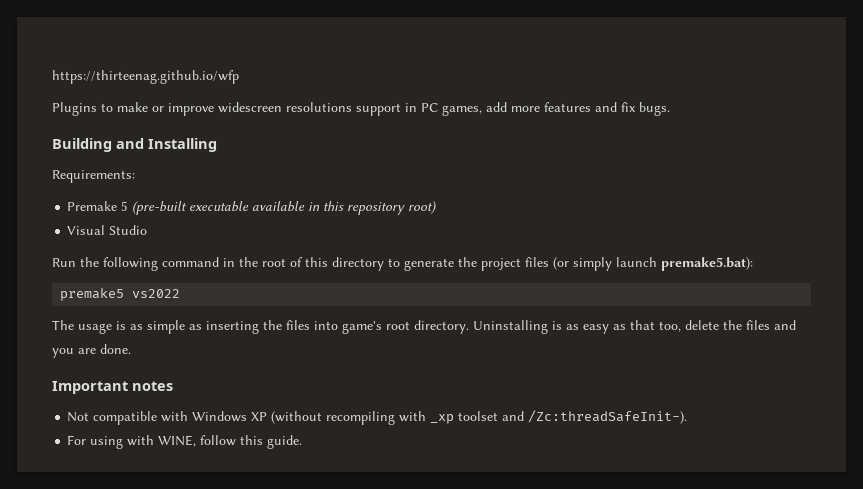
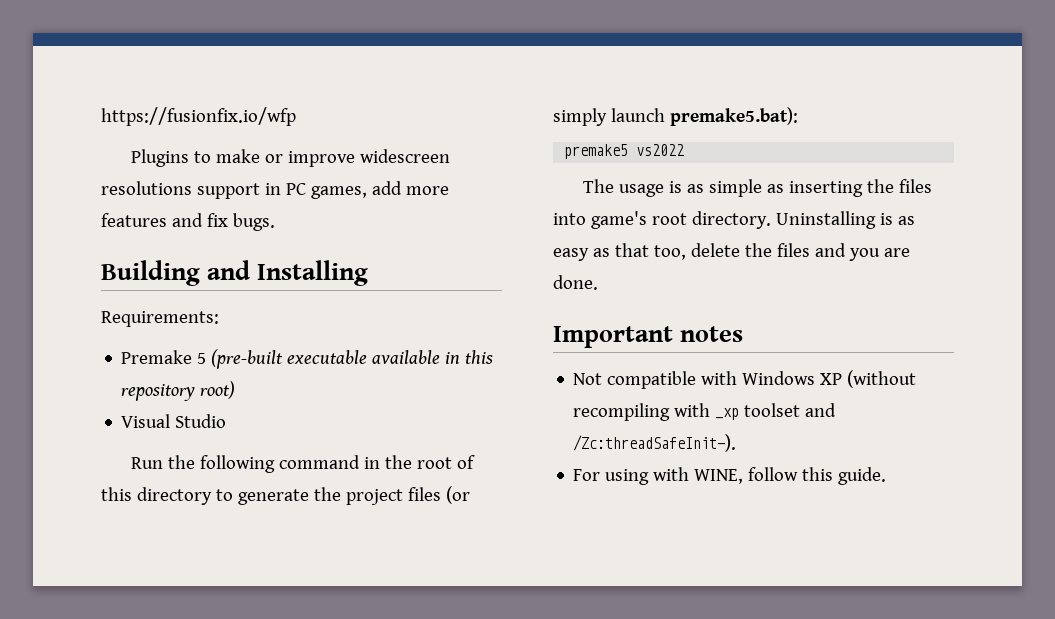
[52,70,239,84] https://thirteenag.github.io/wfp -> [101,107,296,126] https://fusionfix.io/wfp

